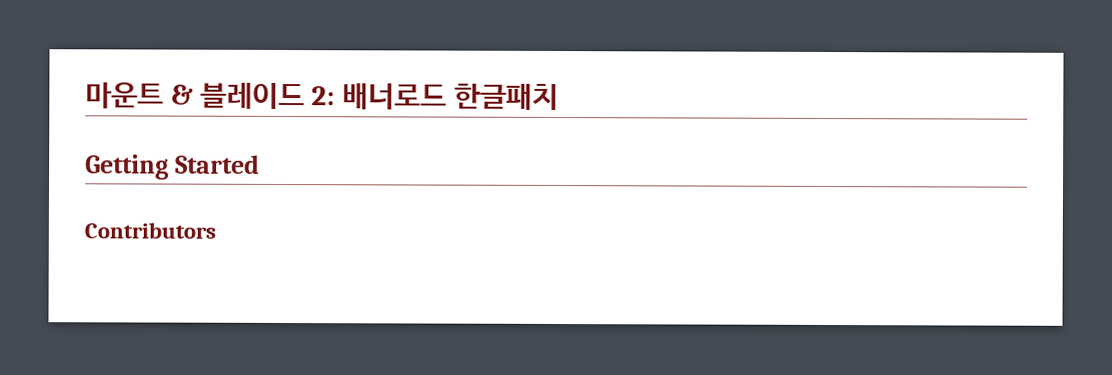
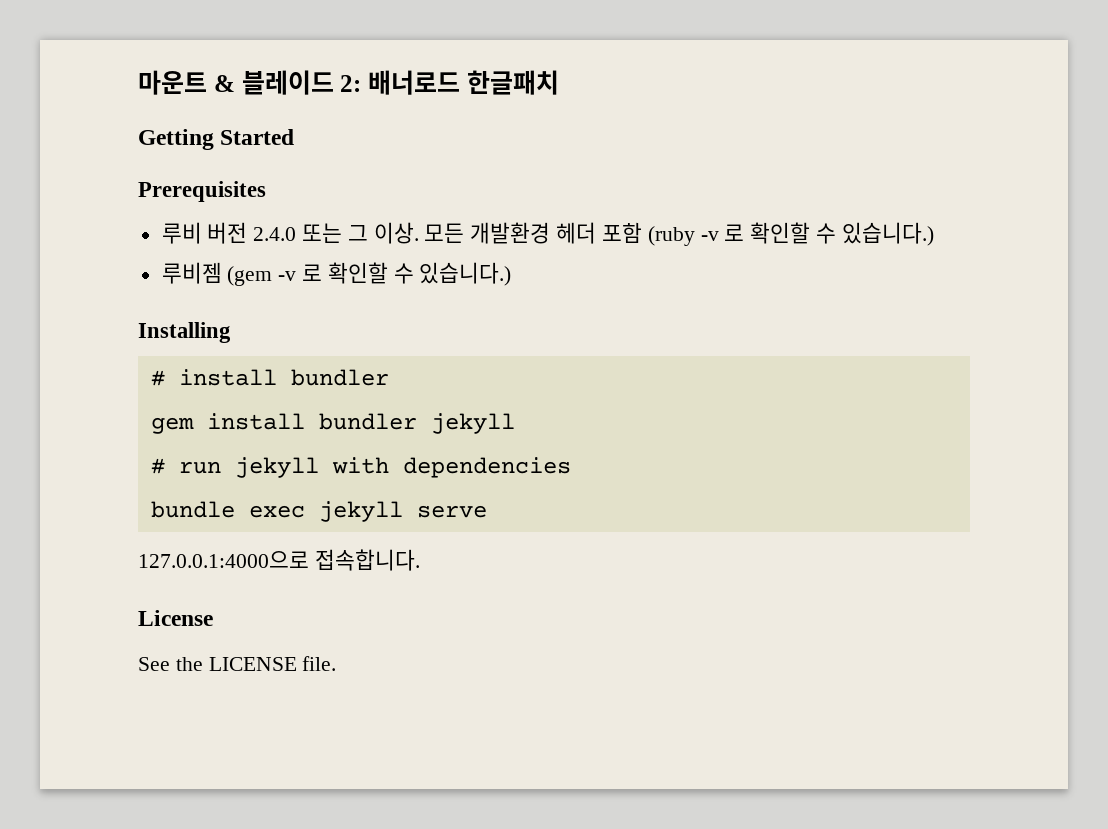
[84,222,216,239] Contributors -> [138,181,266,202] [161,222,934,246] [161,262,512,286] [138,322,231,343] [150,369,389,386] [150,413,515,434] [150,457,571,478] [150,501,487,522] [138,549,420,571] [138,610,213,626] [138,656,337,671] Prerequisites // 루비 버전 2.4.0 또는 그 이상. 모든 개발환경 헤더 포함 (ruby -v 로 확인할 수 있습니다.) // 루비젬 (gem -v 로 확인할 수 있습니다.) // Installing // # install bundler // gem install bundler jekyll // # run jekyll with dependencies // bundle exec jekyll serve // 127.0.0.1:4000으로 접속합니다. // License // See the LICENSE file.

